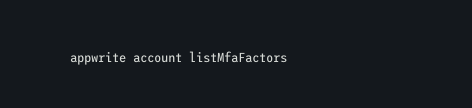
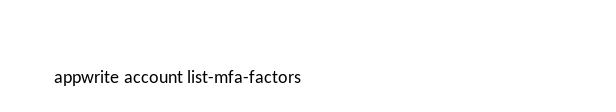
[189,51,287,63] listMfaFactors -> [187,70,302,83] list-mfa-factors

